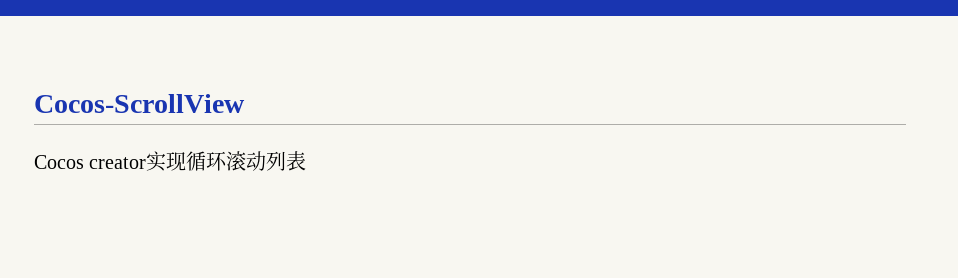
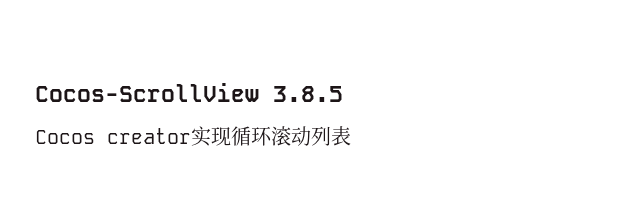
(245, 103) none -> [273,86,343,102] 3.8.5

